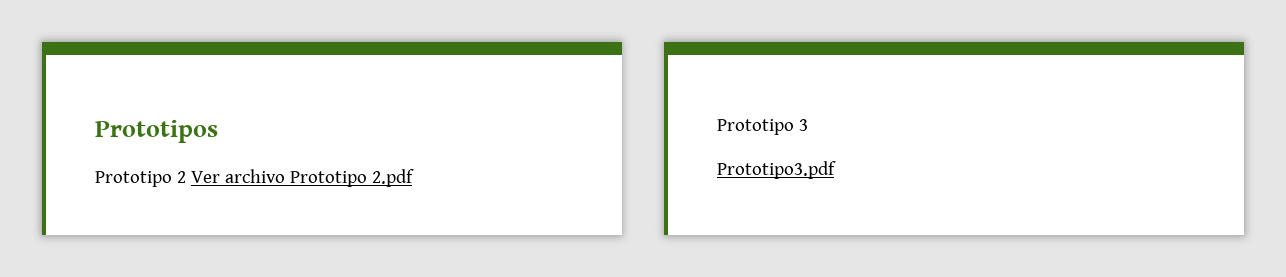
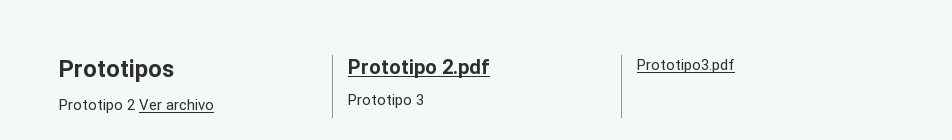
(285, 176) none -> (215, 104) //

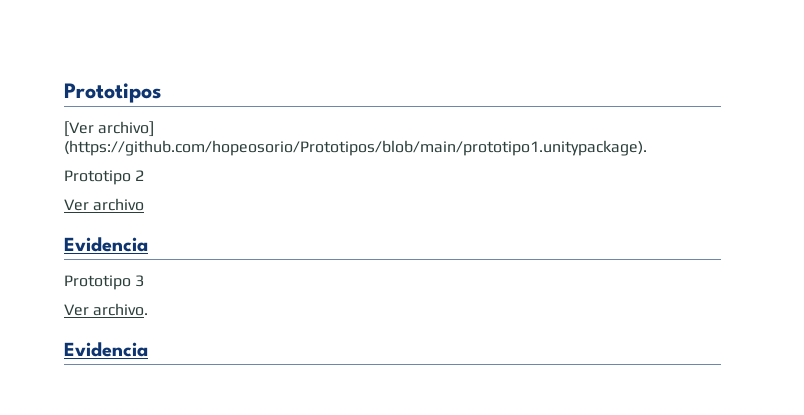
(174, 70) none -> [64,121,155,137] [64,140,647,156] // [Ver archivo] (https://github.com/hopeosorio/Prototipos/blob/main/prototipo1.unitypackage).
(136, 104) none -> (145, 175) //
[348,59,491,78] Prototipo 2.pdf -> [64,237,148,252] Evidencia
[637,59,735,73] Prototipo3.pdf -> [64,303,149,316] [64,342,148,357] Ver archivo. // Evidencia

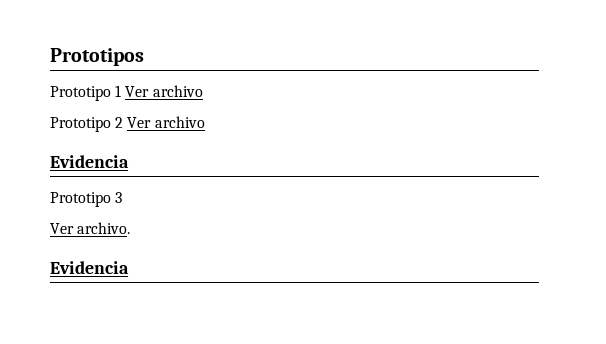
[64,121,155,137] [64,140,647,156] [Ver archivo] (https://github.com/hopeosorio/Prototipos/blob/main/prototipo1.unitypackage). -> [50,85,203,101] Prototipo 1 Ver archivo
(145, 175) // -> (124, 122) none

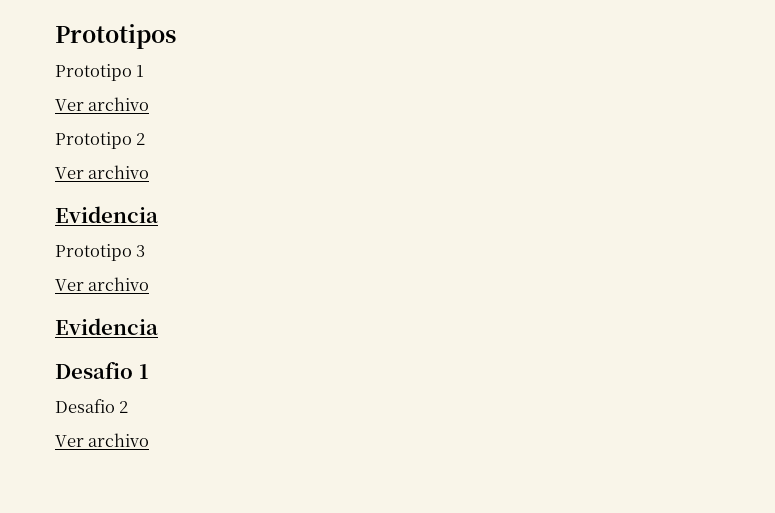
(122, 91) none -> (145, 71) //
(124, 122) none -> (146, 139) //
[77,222,131,234] [50,261,129,274] archivo. // Evidencia -> [88,277,150,291] [55,318,158,335] [55,362,149,379] [55,399,129,413] [55,433,150,447] archivo // Evidencia // Desafio 1 // Desafio 2 // Ver archivo

